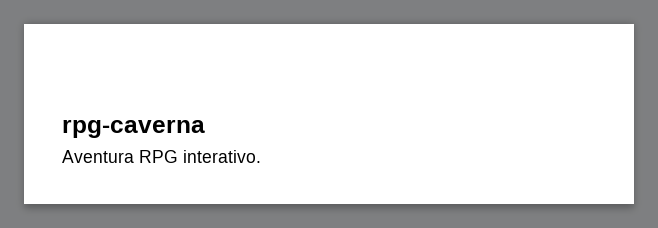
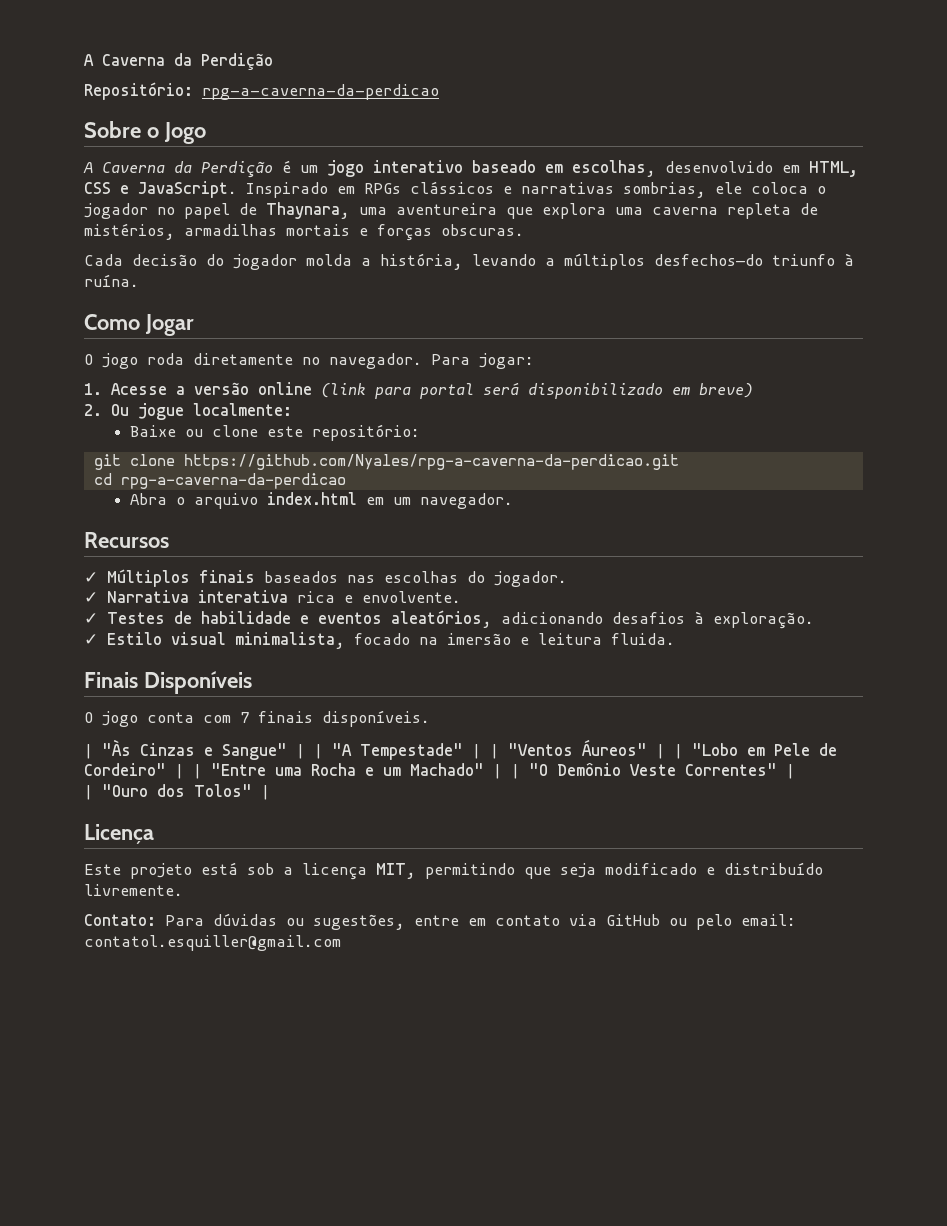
[62,120,205,138] [62,150,261,163] rpg-caverna // Aventura RPG interativo. -> [84,53,273,70] [84,82,439,100] [84,121,206,144] [83,160,858,178] [84,181,826,198] [84,202,818,219] [84,223,524,241] [84,253,854,270] [84,274,139,287] [84,314,194,336] [84,353,534,369] [84,382,754,399] [84,403,293,420] [129,424,420,441] [93,454,679,470] [93,473,346,489] [129,492,513,509] [84,532,169,548] [84,569,567,587] [84,590,461,603] [84,610,814,629] [84,632,675,649] [84,671,252,694] [84,710,430,727] [84,739,837,760] [84,763,795,779] [84,784,270,800] [84,824,154,844] [84,862,823,880] [84,884,183,896] [84,913,796,930] [84,935,341,951] A Caverna da Perdição // Repositório: rpg-a-caverna-da-perdicao // Sobre o Jogo // A Caverna da Perdição é um jogo interativo baseado em escolhas, desenvolvido em HTML, CSS e JavaScript. Inspirado em RPGs clássicos e narrativas sombrias, ele coloca o jogador no papel de Thaynara, uma aventureira que explora uma caverna repleta de mistérios, armadilhas mortais e forças obscuras. // Cada decisão do jogador molda a história, levando a múltiplos desfechos—do triunfo à ruína. // Como Jogar // O jogo roda diretamente no navegador. Para jogar: // 1. Acesse a versão online (link para portal será disponibilizado em breve) // 2. Ou jogue localmente: // Baixe ou clone este repositório: // git clone https://github.com/Nyales/rpg-a-caverna-da-perdicao.git // cd rpg-a-caverna-da-perdicao // Abra o arquivo index.html em um navegador. // Recursos // ✓ Múltiplos finais baseados nas escolhas do jogador. // ✓ Narrativa interativa rica e envolvente. // ✓ Testes de habilidade e eventos aleatórios, adicionando desafios à exploração. // ✓ Estilo visual minimalista, focado na imersão e leitura fluida. // Finais Disponíveis // O jogo conta com 7 finais disponíveis. // | "Às Cinzas e Sangue" | | "A Tempestade" | | "Ventos Áureos" | | "Lobo em Pele de Cordeiro" | | "Entre uma Rocha e um Machado" | | "O Demônio Veste Correntes" | // | "Ouro dos Tolos" | // Licença // Este projeto está sob a licença MIT, permitindo que seja modificado e distribuído livremente. // Contato: Para dúvidas ou sugestões, entre em contato via GitHub ou pelo email: contatol.esquiller@gmail.com

